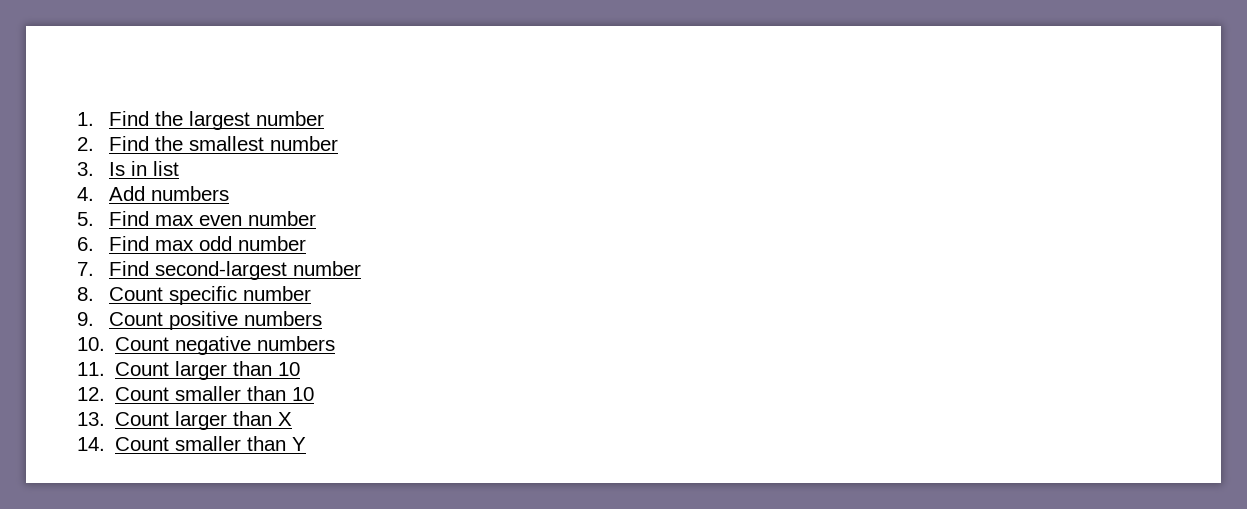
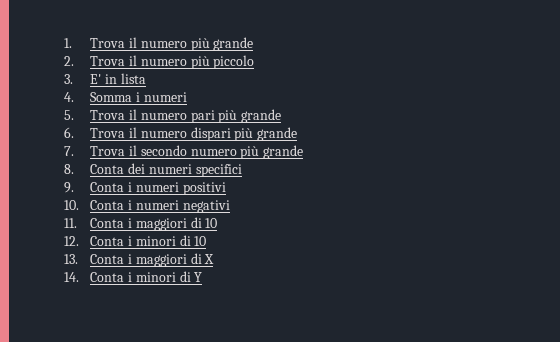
[108,111,324,130] [77,136,338,151] [77,161,179,176] [77,186,229,201] [77,211,316,226] [77,236,306,251] [77,261,361,280] [77,286,311,305] [77,311,322,330] [77,336,336,355] [77,361,301,380] [77,386,315,401] [77,411,293,430] [77,436,287,451] Find the largest number // 2. Find the smallest number // 3. Is in list // 4. Add numbers // 5. Find max even number // 6. Find max odd number // 7. Find second-largest number // 8. Count specific number // 9. Count positive numbers // 10. Count negative numbers // 11. Count larger than 10 // 12. Count smaller than 10 // 13. Count larger than X // 14. Count smaller than -> [90,37,254,51] [64,55,255,69] [64,73,146,84] [64,92,187,102] [64,109,282,123] [64,127,298,141] [64,145,304,159] [64,163,242,177] [64,182,226,195] [64,200,230,213] [64,217,218,231] [64,235,207,246] [64,253,215,267] [64,271,191,282] Trova il numero più grande // 2. Trova il numero più piccolo // 3. E' in lista // 4. Somma i numeri // 5. Trova il numero pari più grande // 6. Trova il numero dispari più grande // 7. Trova il secondo numero più grande // 8. Conta dei numeri specifici // 9. Conta i numeri positivi // 10. Conta i numeri negativi // 11. Conta i maggiori di 10 // 12. Conta i minori di 10 // 13. Conta i maggiori di X // 14. Conta i minori di

